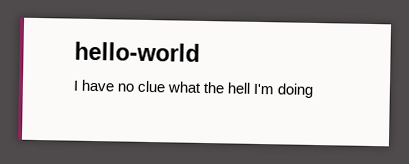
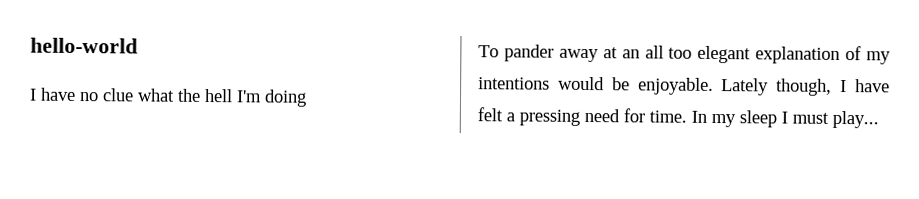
(314, 90) none -> [478,44,891,65] [478,76,890,96] [477,107,879,129] // To pander away at an all too elegant explanation of my intentions would be enjoyable. Lately though, I have felt a pressing need for time. In my sleep I must play...

